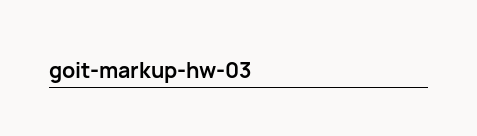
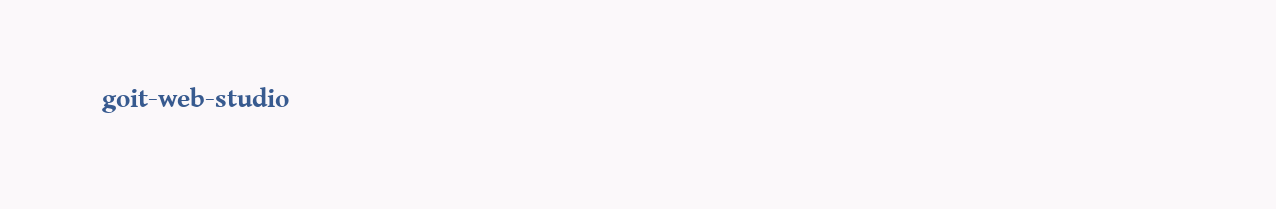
[49,62,252,83] goit-markup-hw-03 -> [102,87,289,113] goit-web-studio

